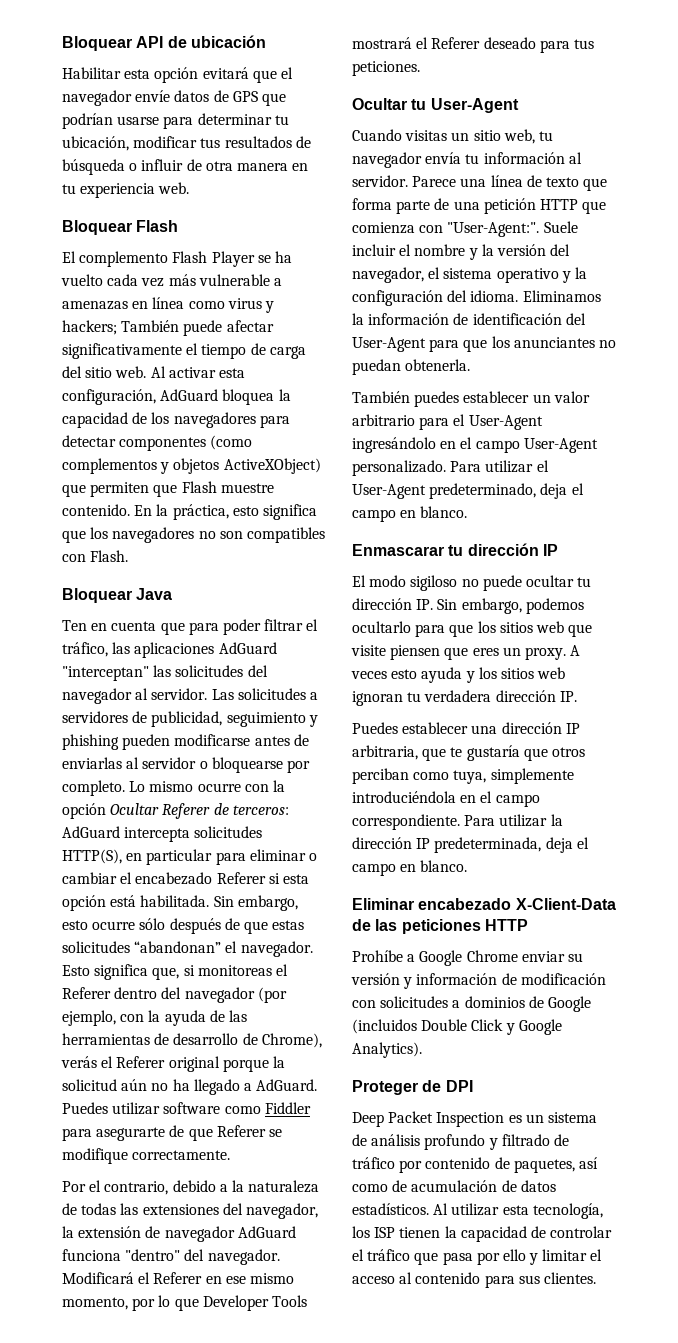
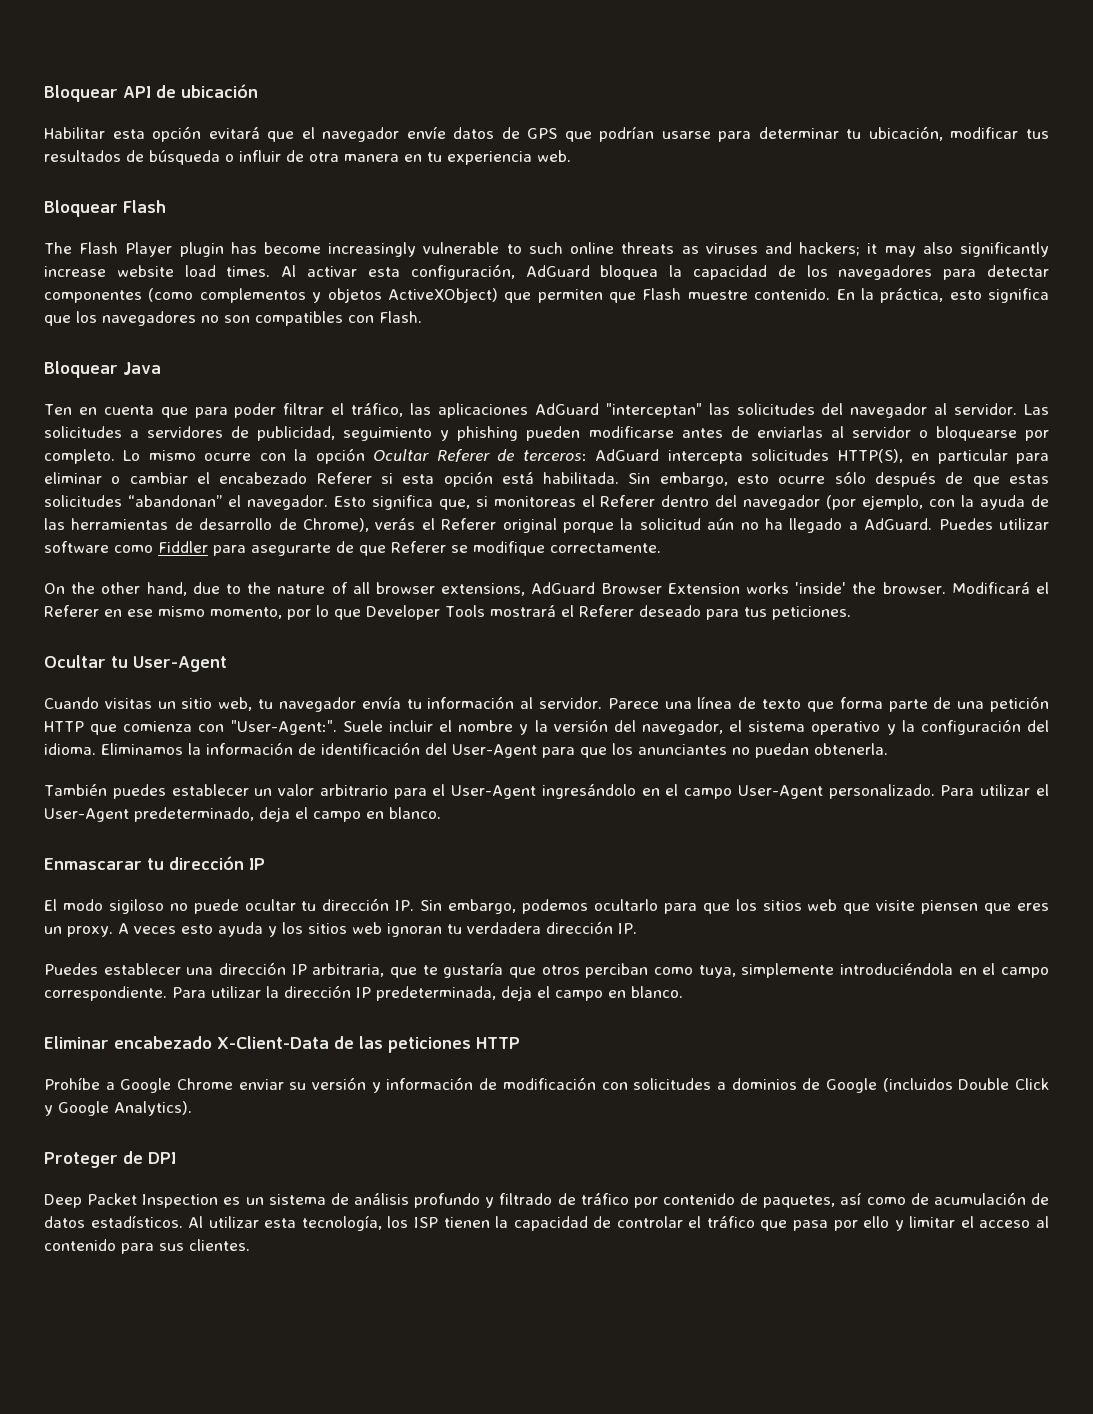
[62,251,292,267] [61,274,282,287] [62,297,274,313] [62,320,274,336] [62,343,306,359] [62,366,147,378] El complemento Flash Player se ha vuelto cada vez más vulnerable a amenazas en línea como virus y hackers; También puede afectar significativamente el tiempo de carga del sitio web. -> [44,242,1049,257] [44,265,271,277] The Flash Player plugin has become increasingly vulnerable to such online threats as viruses and hackers; it may also significantly increase website load times.
[62,1180,320,1195] [62,1203,318,1219] [62,1226,296,1242] [62,1249,280,1265] Por el contrario, debido a la naturaleza de todas las extensiones del navegador, la extensión de navegador AdGuard funciona "dentro" del navegador. -> [44,582,946,596] On the other hand, due to the nature of all browser extensions, AdGuard Browser Extension works 'inside' the browser.

